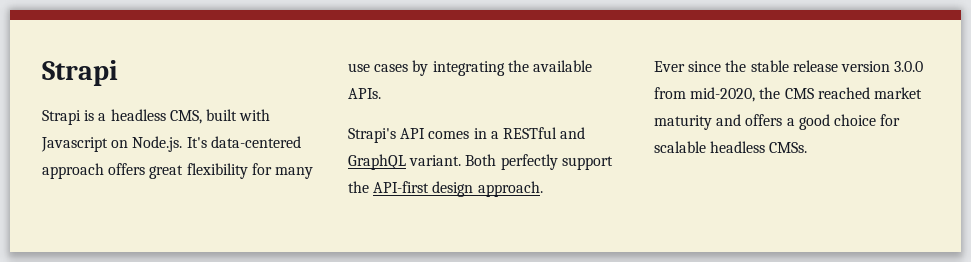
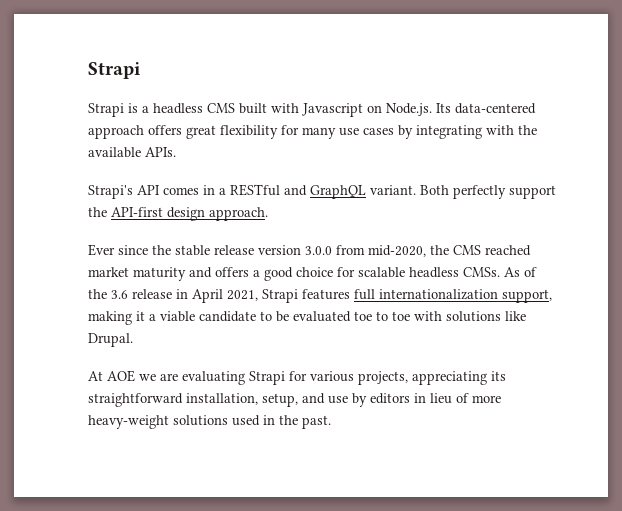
[169,110,202,124] CMS, -> [207,103,235,113] CMS
[186,137,207,148] It's -> [436,103,451,113] Its
(505, 68) none -> [486,125,514,135] with
(808, 147) none -> [504,267,537,277] [88,289,552,303] [88,311,526,325] [88,333,133,347] [88,370,506,385] [88,393,501,407] [88,415,331,429] As of the 3.6 release in April 2021, Strapi features full internationalization support, making it a viable candidate to be evaluated toe to toe with solutions like Drupal. // At AOE we are evaluating Strapi for various projects, appreciating its straightforward installation, setup, and use by editors in lieu of more heavy-weight solutions used in the past.

